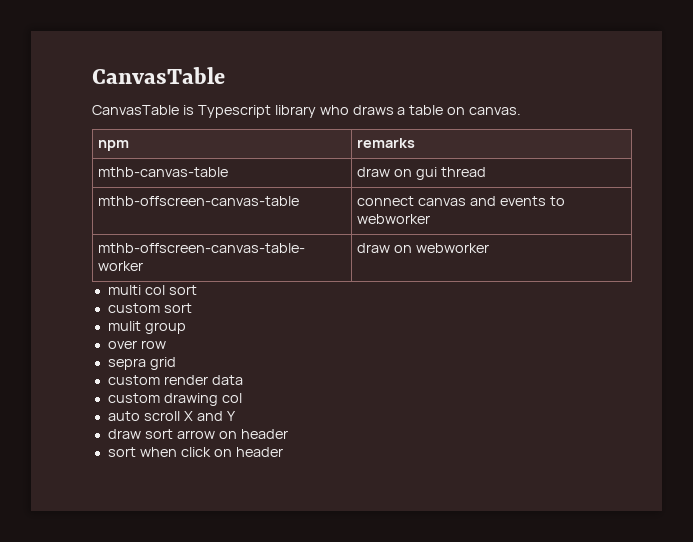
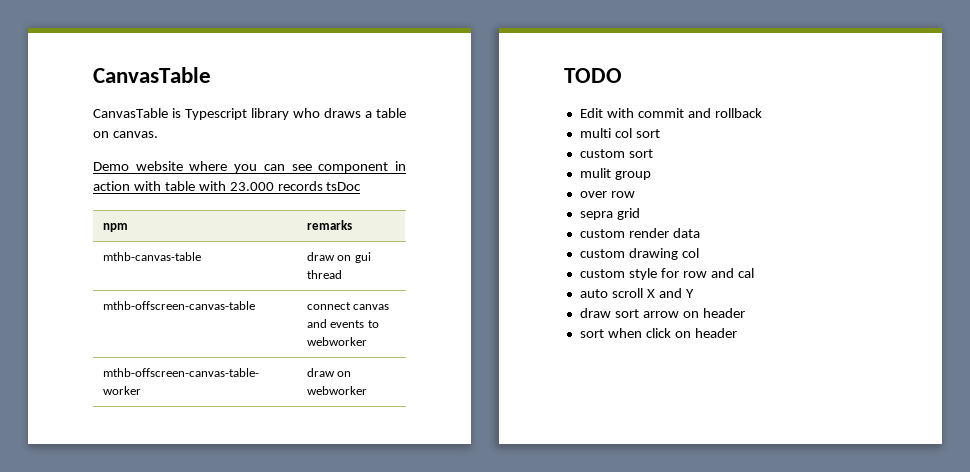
(522, 111) none -> [93,161,407,173] [93,181,362,191] // Demo website where you can see component in action with table with 23.000 records tsDoc
(490, 248) none -> [564,68,622,83] [579,108,762,118] // TODO // Edit with commit and rollback
(242, 398) none -> [579,268,754,280] // custom style for row and cal

